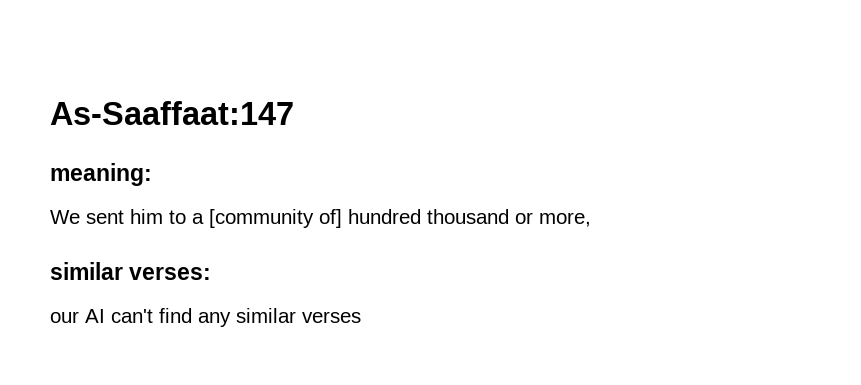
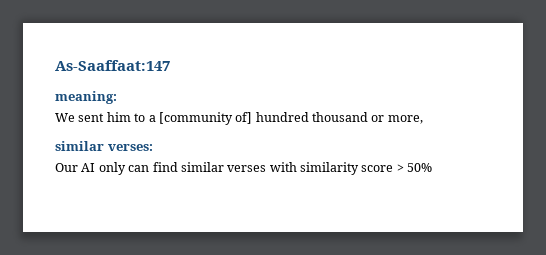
[50,308,361,327] our AI can't find any similar verses -> [55,162,433,175] Our AI only can find similar verses with similarity score > 50%

